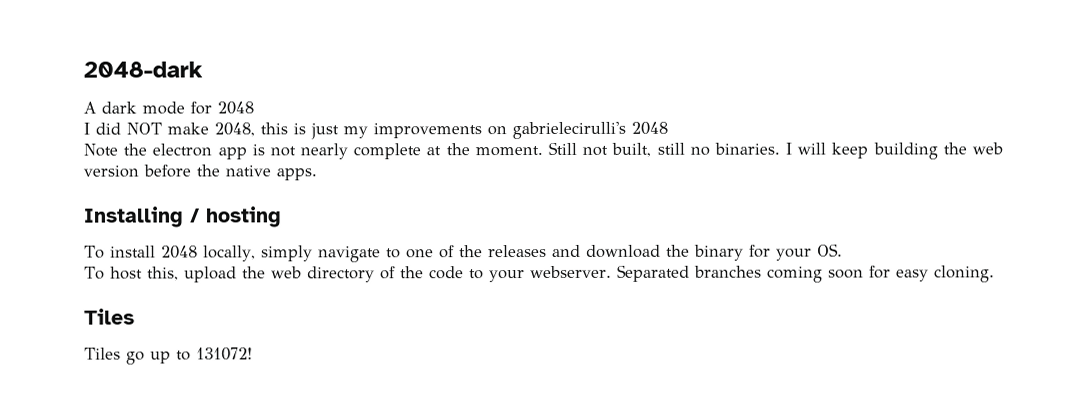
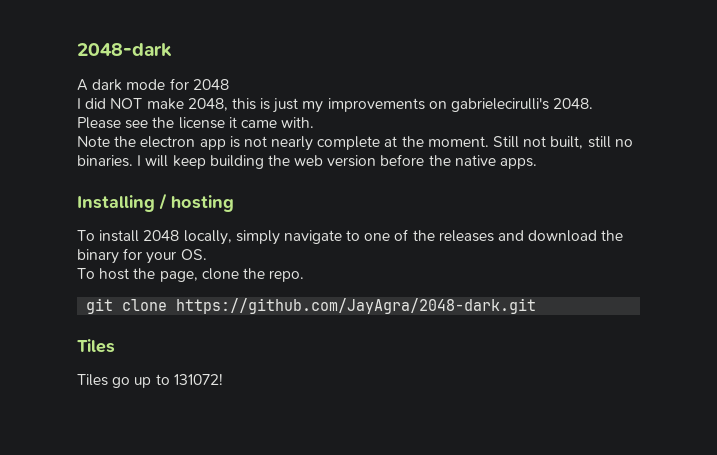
[631,121,668,135] 2048 -> [553,98,594,109] [77,117,315,129] 2048. Please see the license it came with.
[146,264,995,283] this, upload the web directory of the code to your webserver. Separated branches coming soon for easy cloning. -> [133,268,305,282] [86,298,537,314] the page, clone the repo. // git clone https://github.com/JayAgra/2048-dark.git

